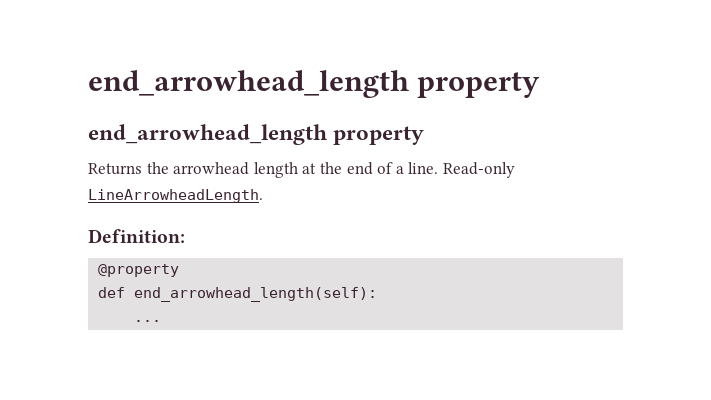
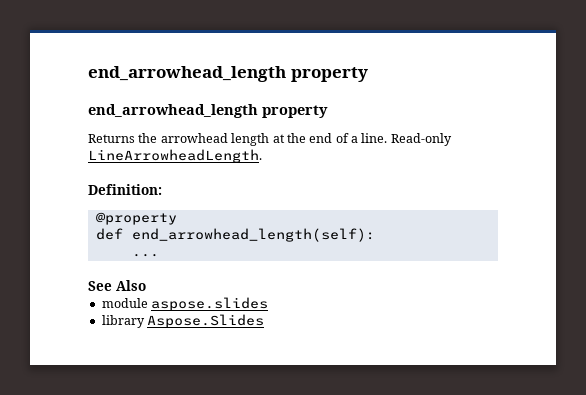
(162, 321) none -> [88,280,146,291] [101,297,269,311] [101,314,265,328] // See Also // module aspose.slides // library Aspose.Slides

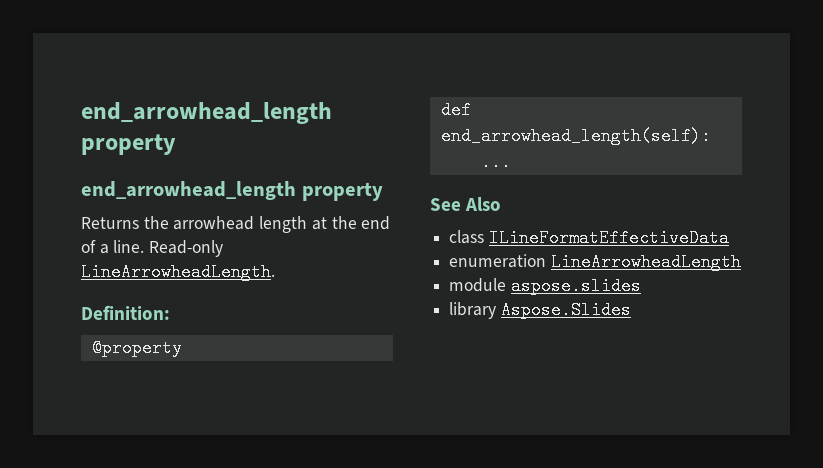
(146, 285) none -> [449,229,729,247] [449,253,741,271] // class ILineFormatEffectiveData // enumeration LineArrowheadLength

